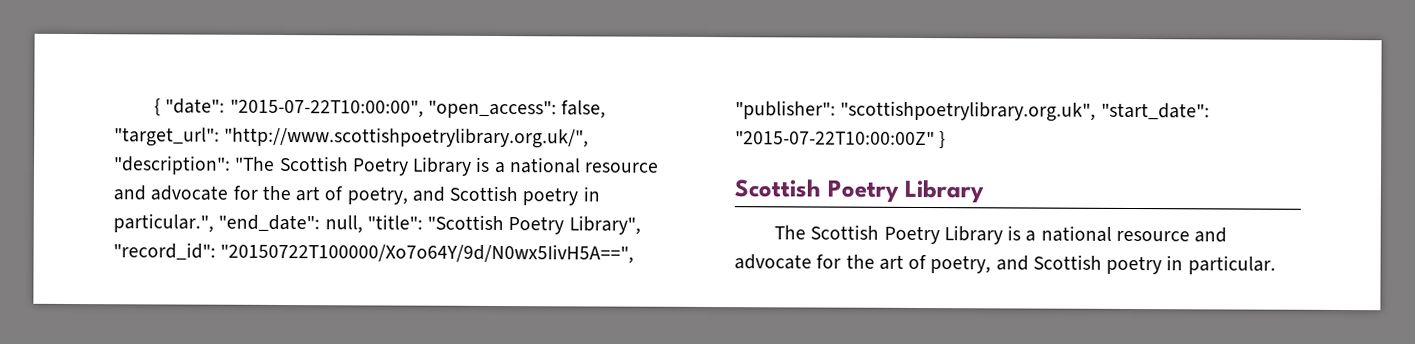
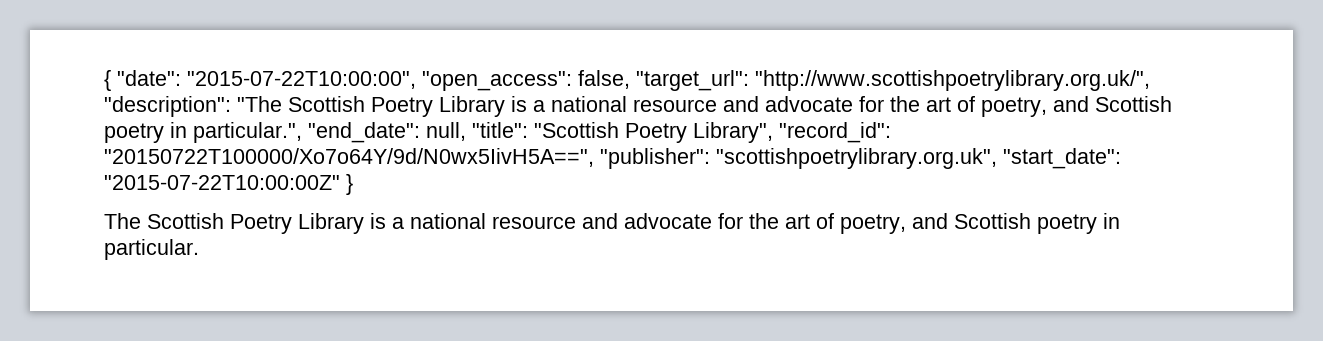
[734,179,985,204] // Scottish Poetry Library -> (353, 184) none

